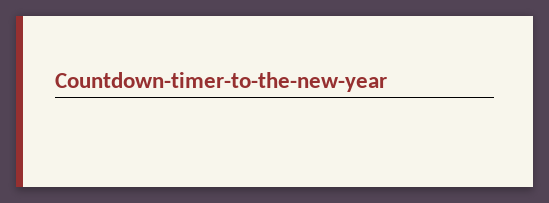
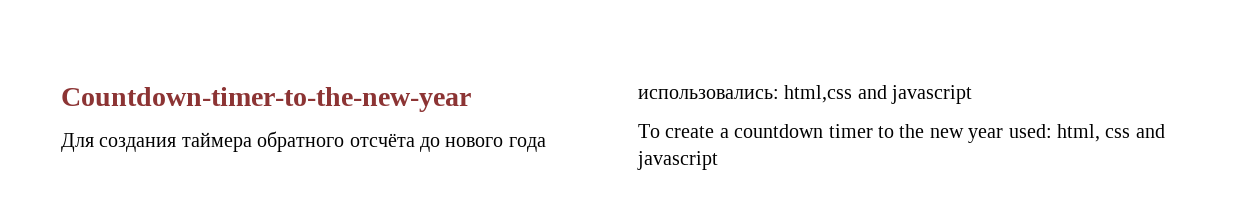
(387, 82) none -> [61,131,546,152] [638,85,973,104] [638,124,1165,143] [637,151,718,170] // Для создания таймера обратного отсчёта до нового года использовались: html,css and javascript // To create a countdown timer to the new year used: html, css and javascript

